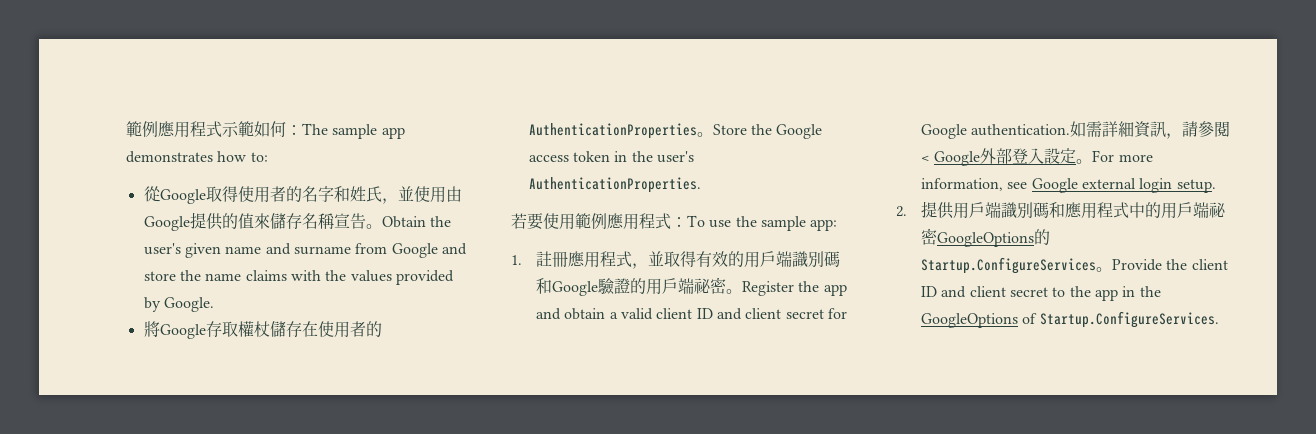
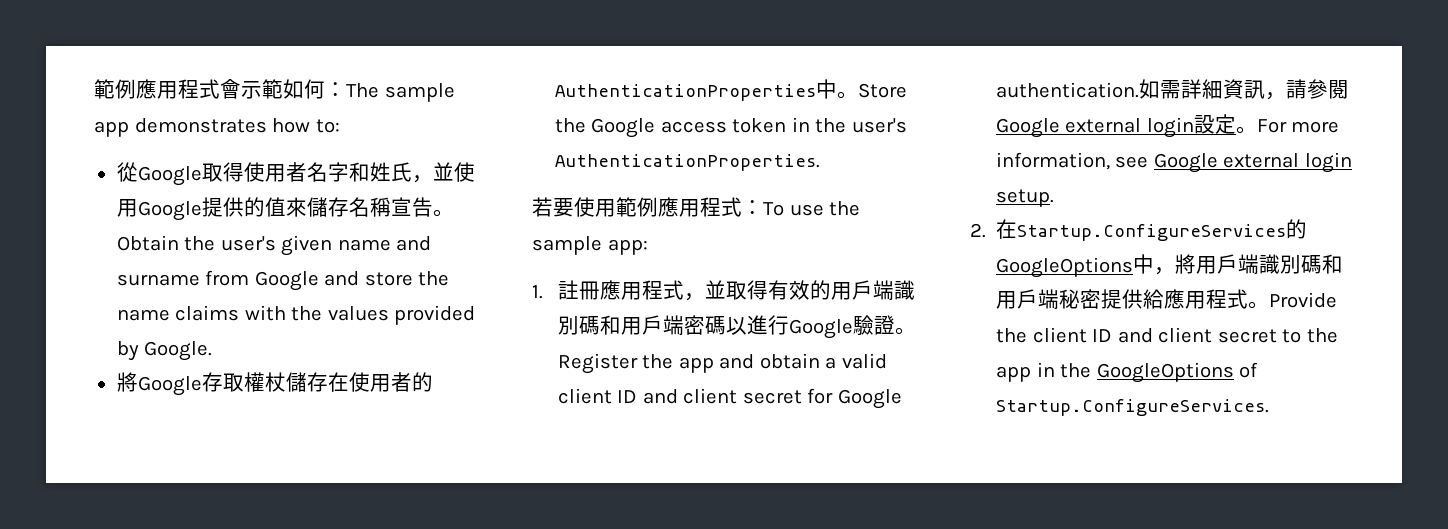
[126,121,222,138] 範例應用程式 -> [94,79,241,99] 範例應用程式會
[285,186,302,202] 的 -> (307, 172) none
[445,186,462,202] 由 -> (138, 208) none
(697, 131) none -> [815,79,837,99] 中
[552,277,727,296] Google驗證的用戶端祕密 -> [620,315,895,339] 用戶端密碼以進行Google驗證
[921,148,1045,166] < Google外部登入 -> [995,117,1194,138] Google external login
[921,201,1227,219] [921,228,1051,247] [921,257,1097,274] 提供用戶端識別碼和應用程式中的用戶端祕密GoogleOptions的Startup.ConfigureServices -> [996,219,1308,241] [996,254,1344,278] [996,289,1249,309] 在Startup.ConfigureServices的GoogleOptions中，將用戶端識別碼和用戶端秘密提供給應用程式

